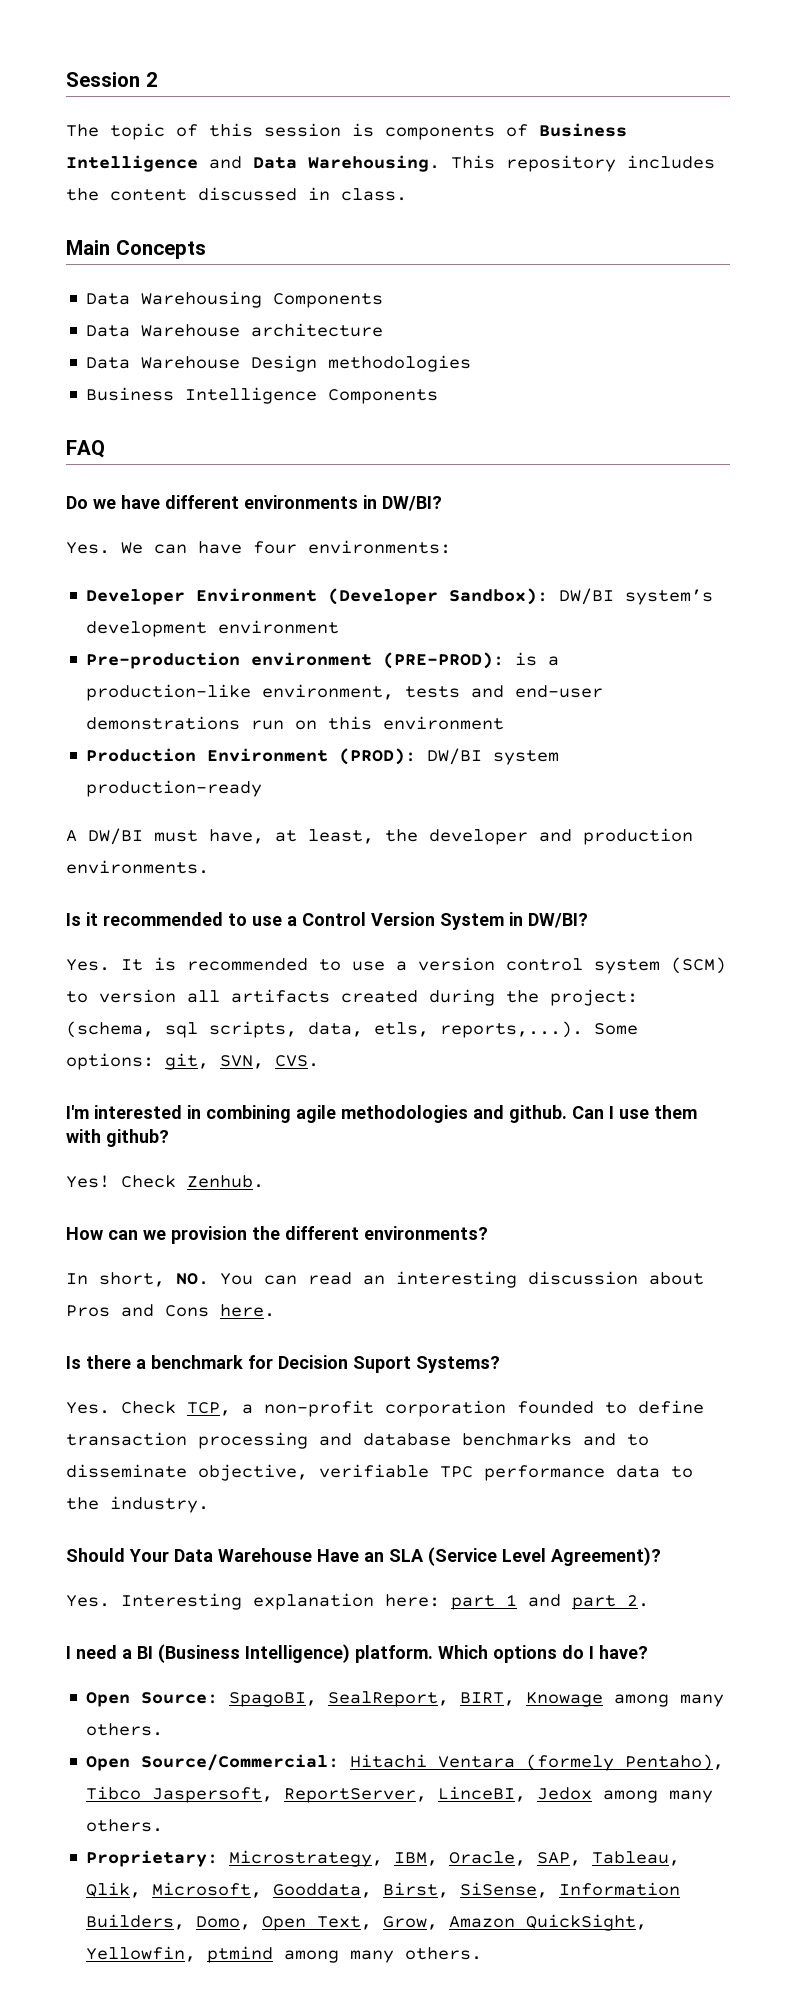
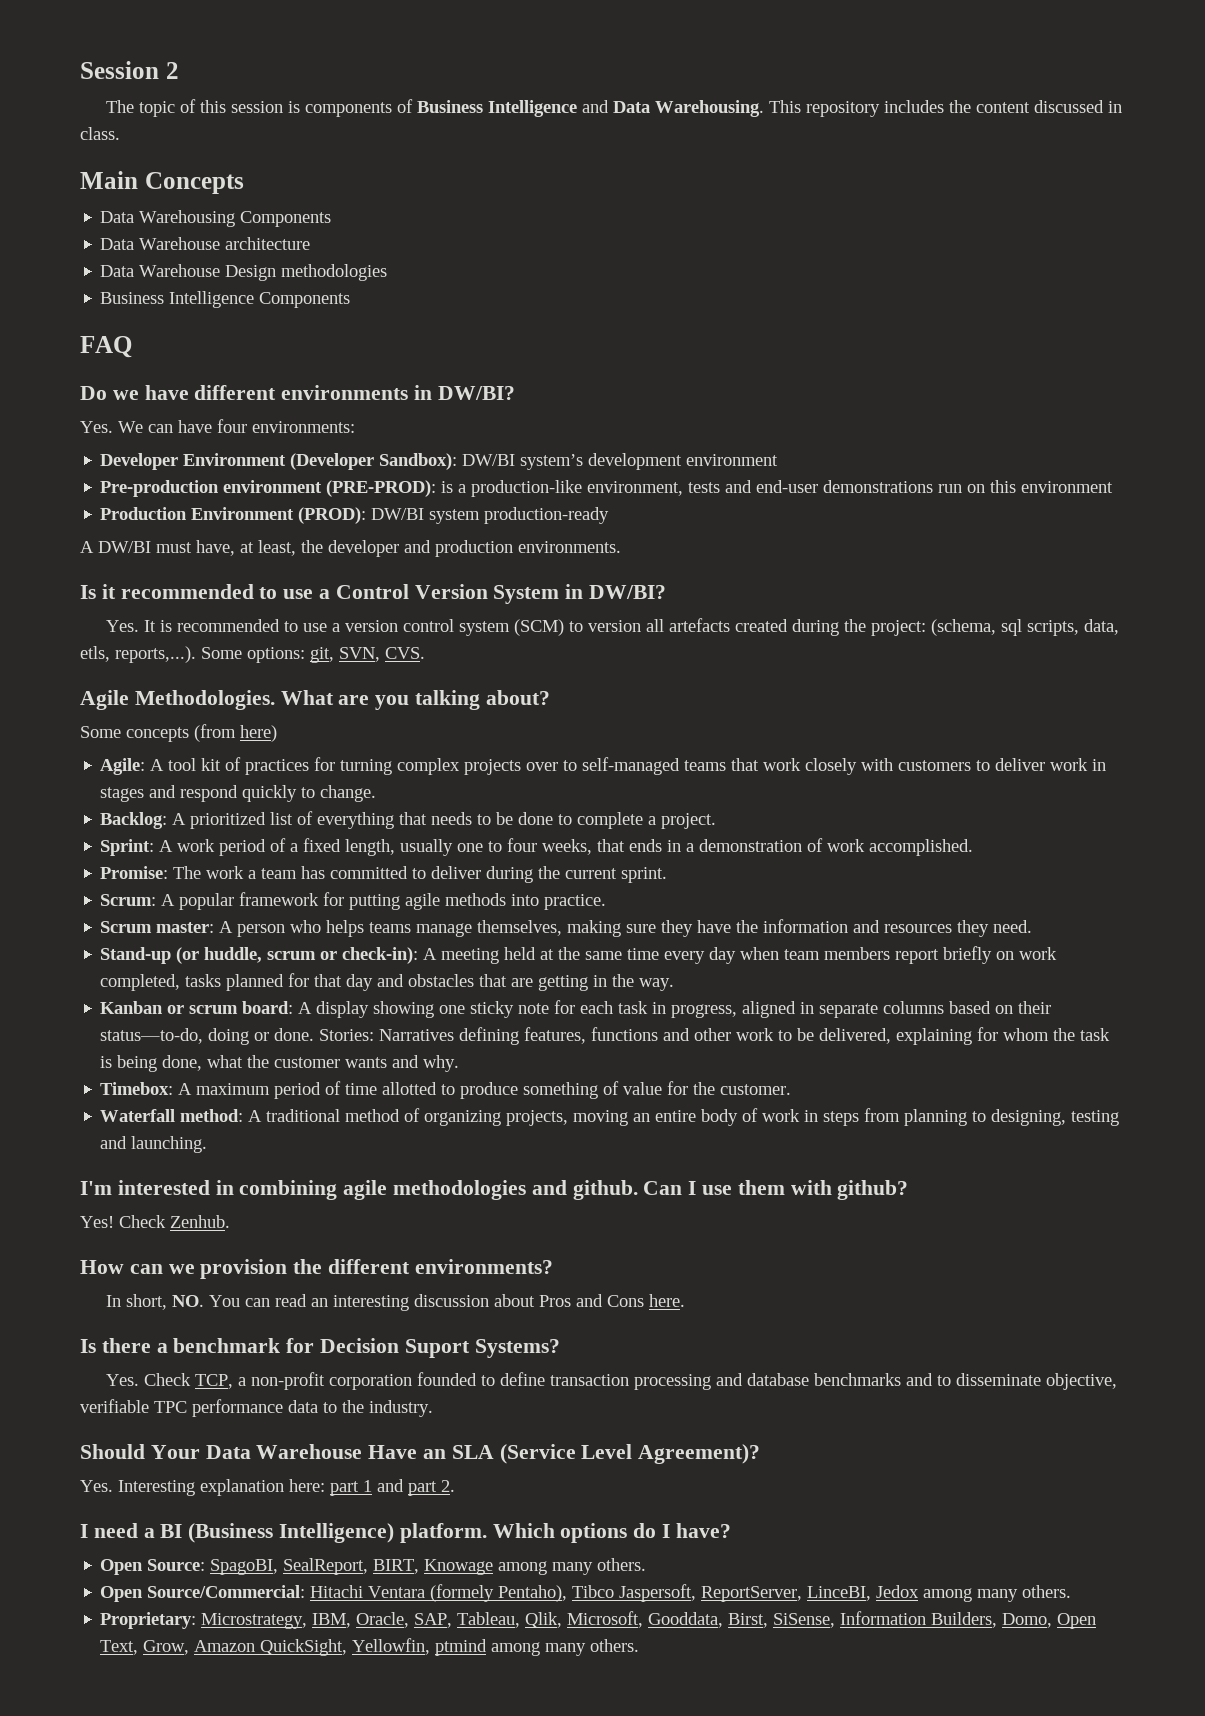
[231,989,330,1003] artifacts -> [668,618,730,632] artefacts
(319, 1061) none -> [80,690,550,710] [80,724,277,742] [100,757,1107,775] [100,785,377,802] [100,811,717,829] [100,838,974,856] [100,866,668,883] [100,892,607,910] [100,919,1033,937] [100,946,1058,964] [100,973,675,991] [100,1000,1052,1018] [100,1027,1111,1045] [100,1055,460,1072] [100,1081,792,1099] [100,1108,1120,1126] [100,1136,208,1153] // Agile Methodologies. What are you talking about? // Some concepts (from here) // Agile: A tool kit of practices for turning complex projects over to self-managed teams that work closely with customers to deliver work in stages and respond quickly to change. // Backlog: A prioritized list of everything that needs to be done to complete a project. // Sprint: A work period of a fixed length, usually one to four weeks, that ends in a demonstration of work accomplished. // Promise: The work a team has committed to deliver during the current sprint. // Scrum: A popular framework for putting agile methods into practice. // Scrum master: A person who helps teams manage themselves, making sure they have the information and resources they need. // Stand-up (or huddle, scrum or check-in): A meeting held at the same time every day when team members report briefly on work completed, tasks planned for that day and obstacles that are getting in the way. // Kanban or scrum board: A display showing one sticky note for each task in progress, aligned in separate columns based on their status—to-do, doing or done. Stories: Narratives defining features, functions and other work to be delivered, explaining for whom the task is being done, what the customer wants and why. // Timebox: A maximum period of time allotted to produce something of value for the customer. // Waterfall method: A traditional method of organizing projects, moving an entire body of work in steps from planning to designing, testing and launching.

